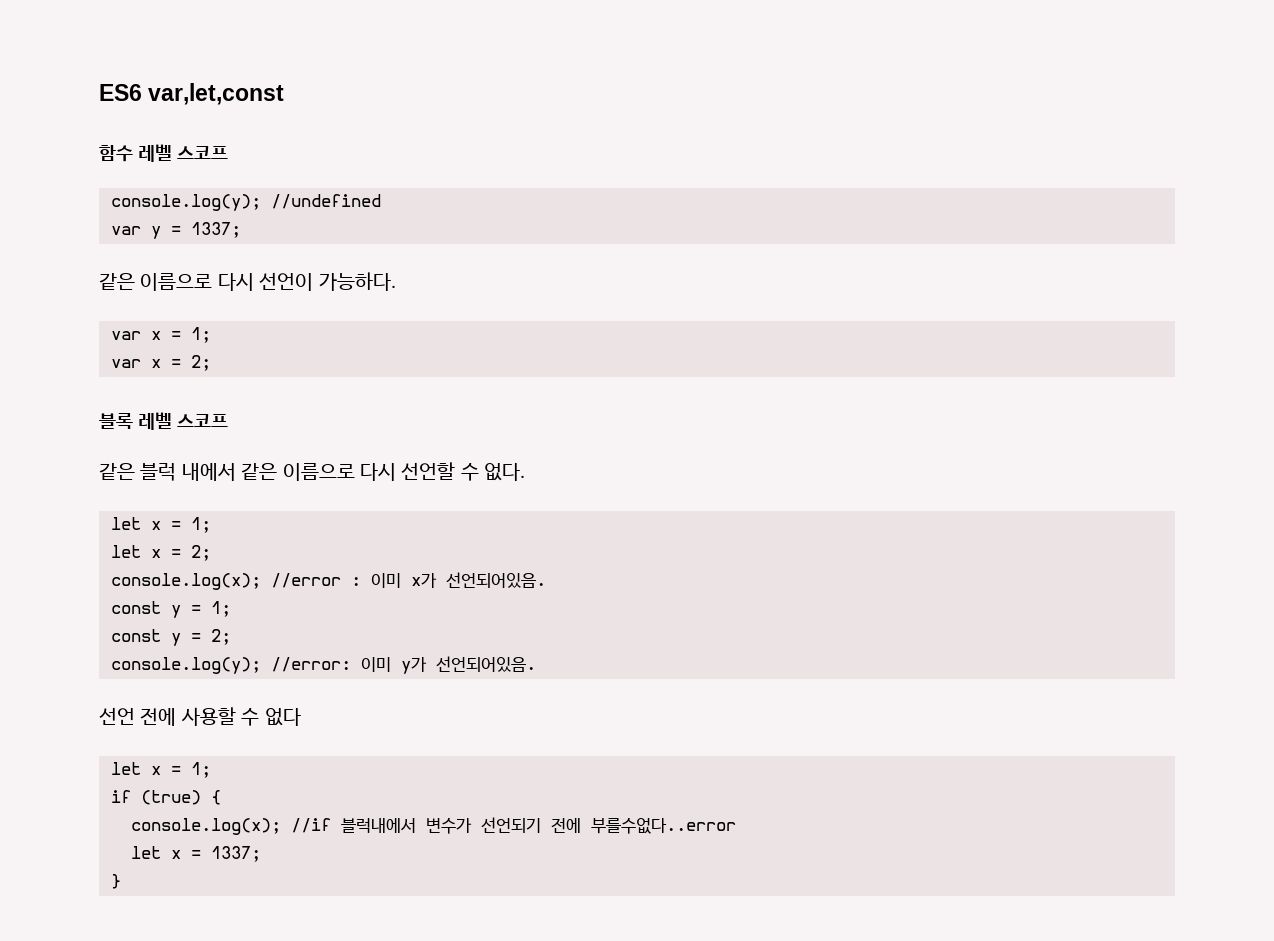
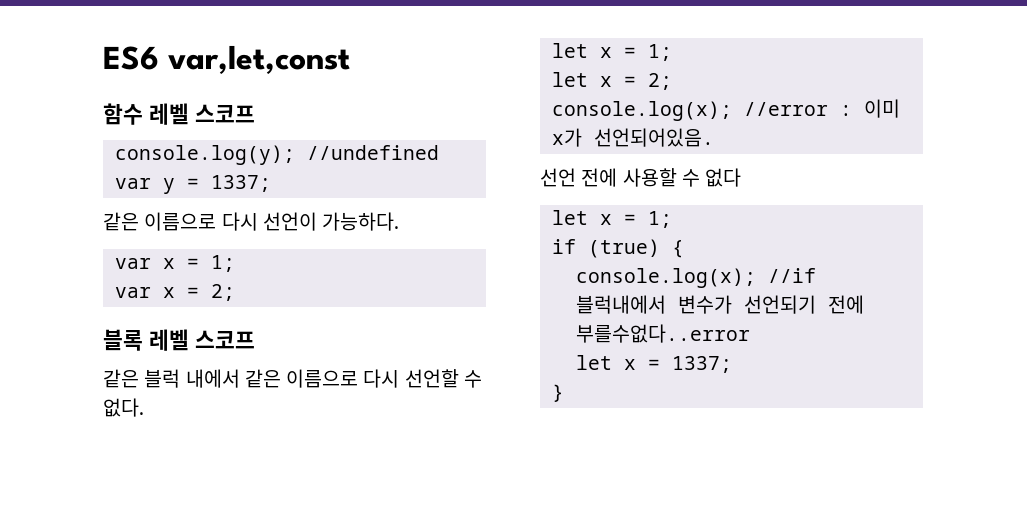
[111,601,231,618] [111,629,231,646] [111,656,536,674] // const y = 1; // const y = 2; // console.log(y); //error: 이미 y가 선언되어있음. -> (714, 137) none

